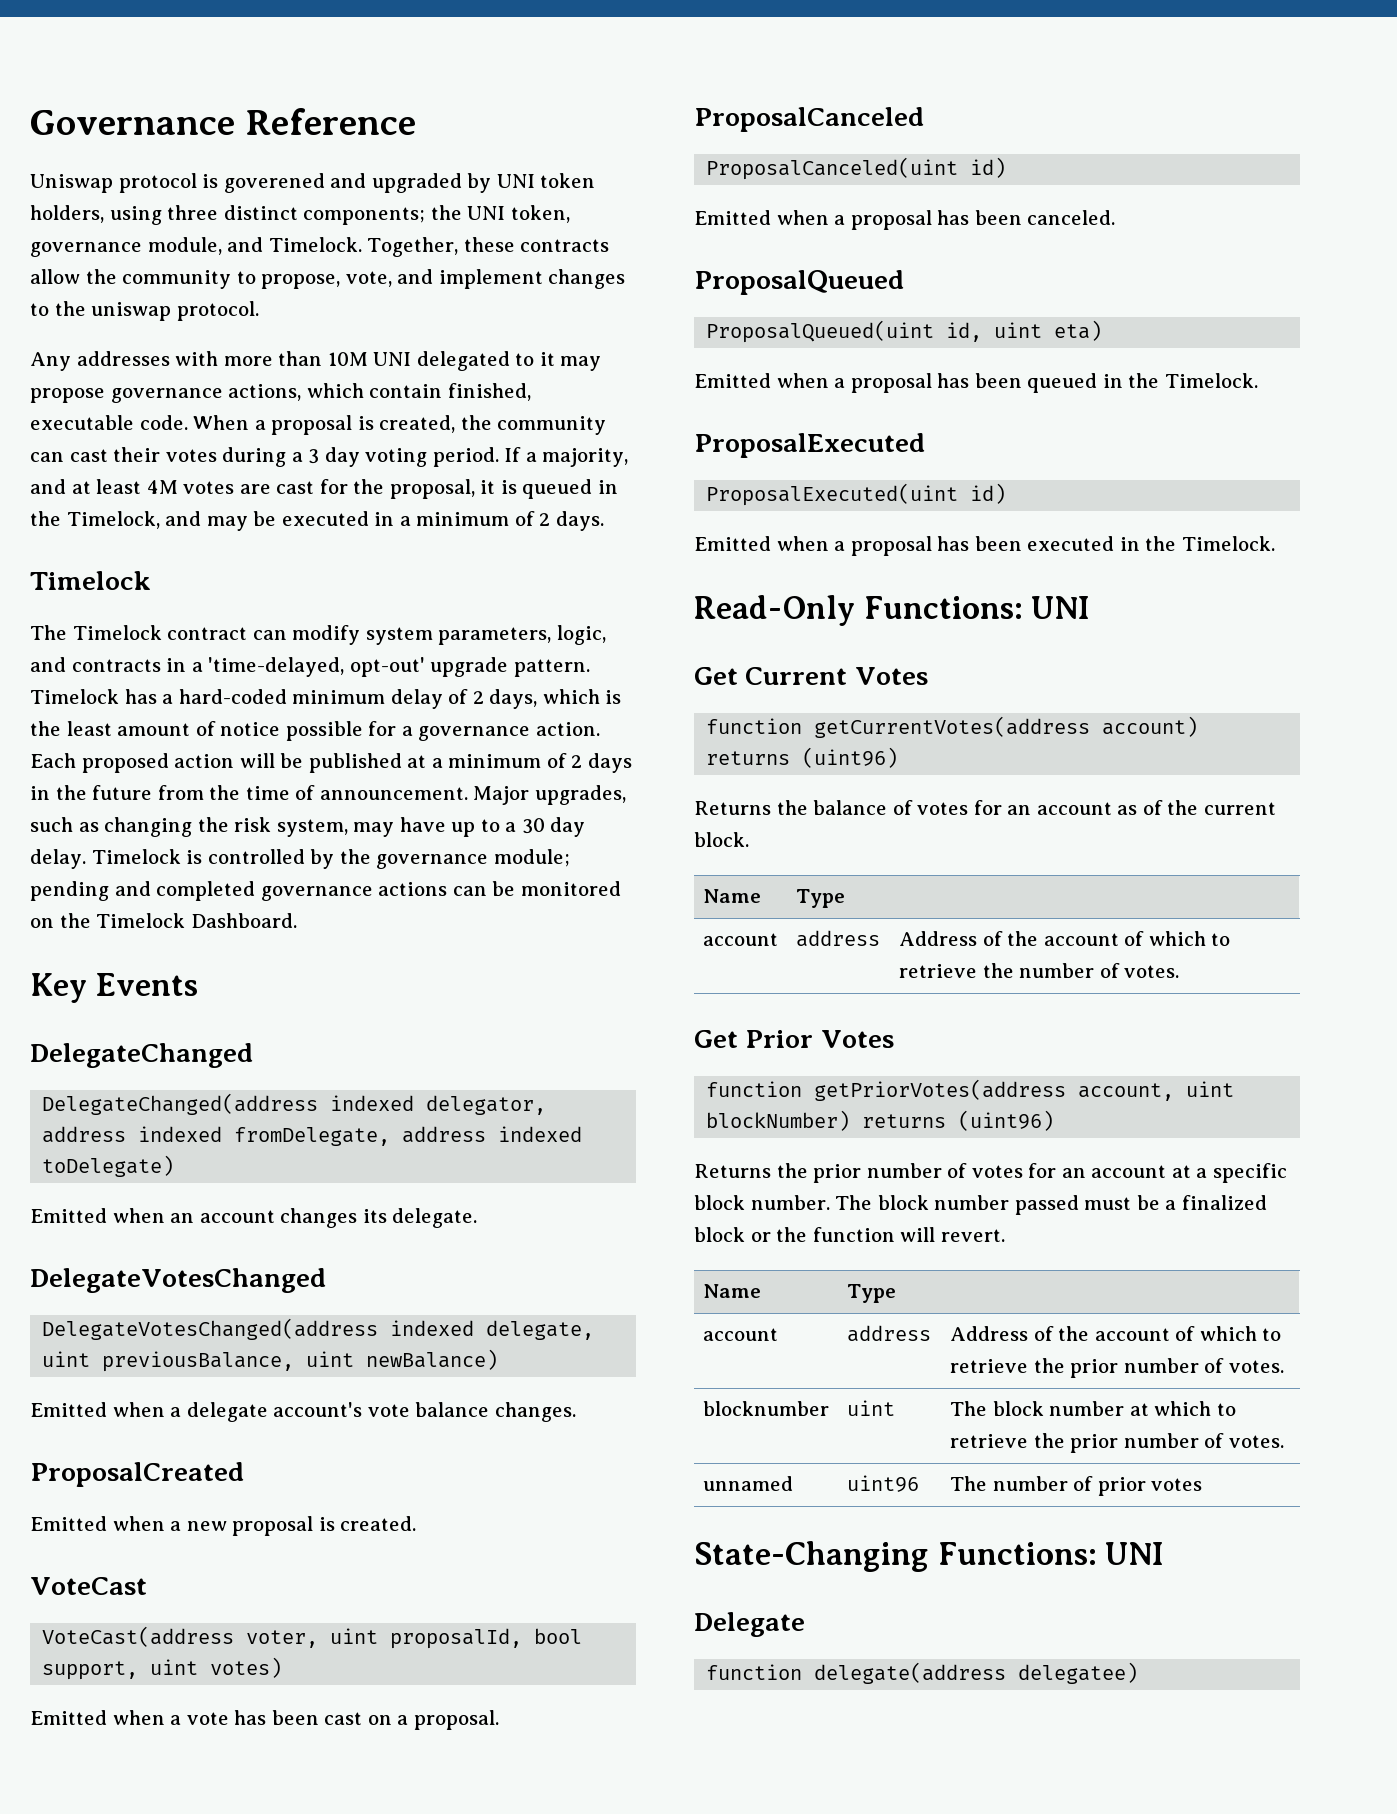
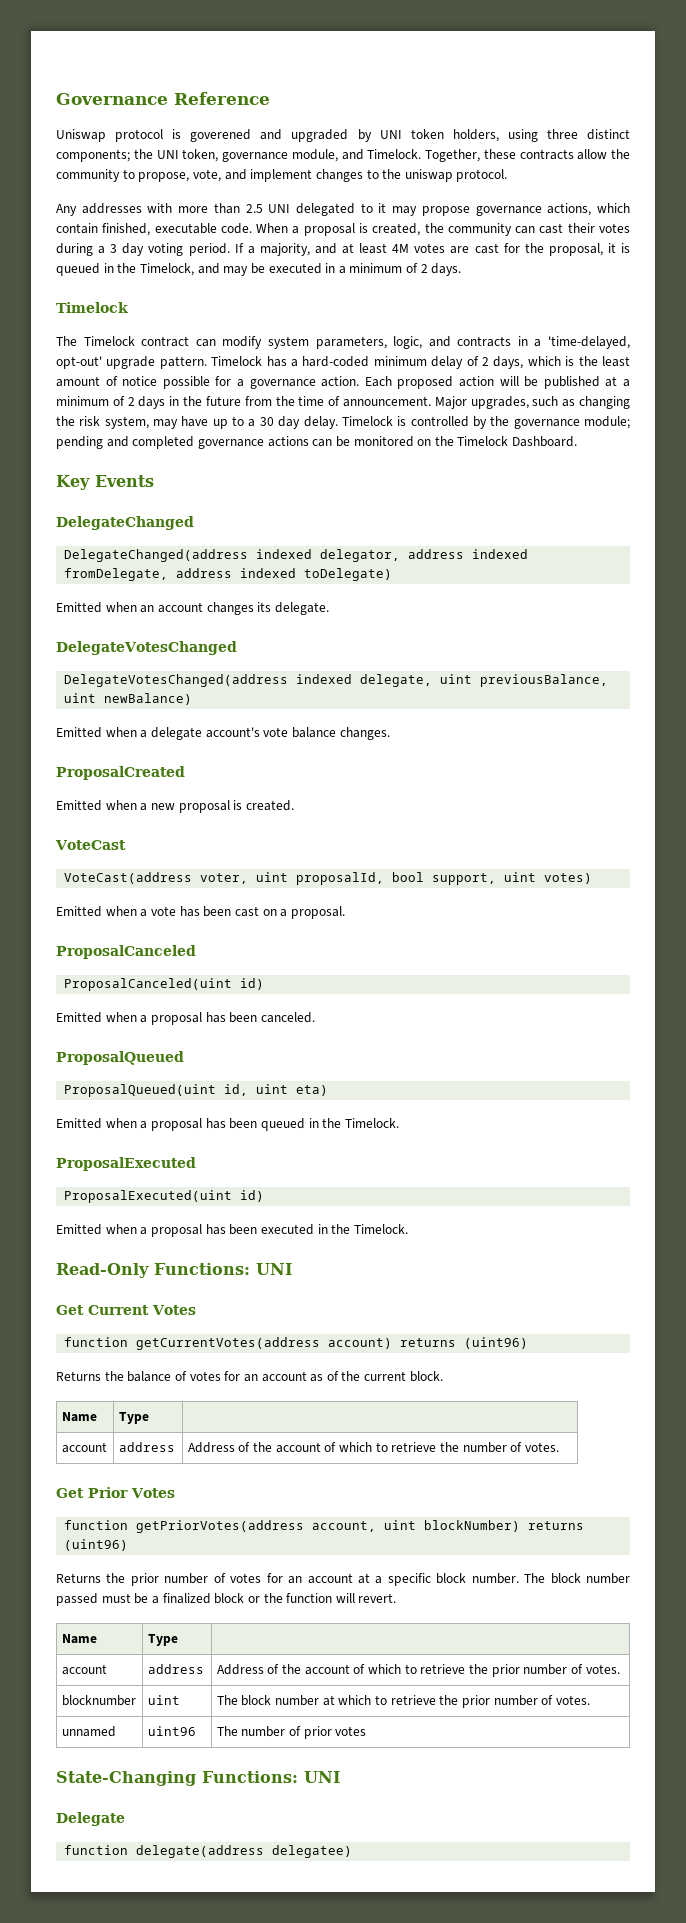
[327,352,368,366] 10M -> [245,204,263,213] 2.5

